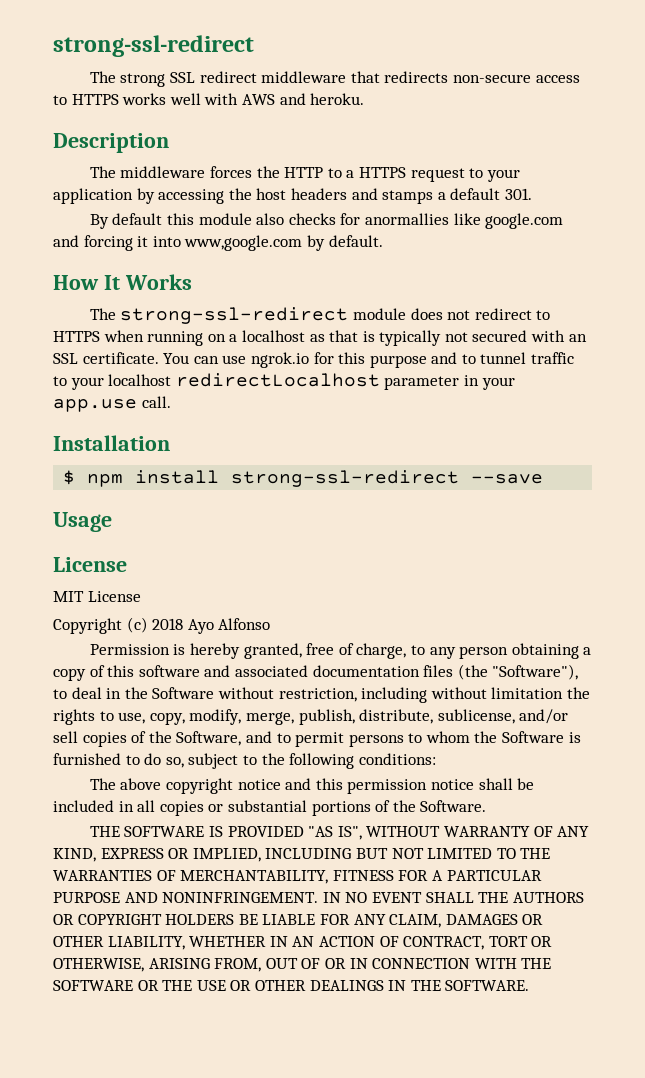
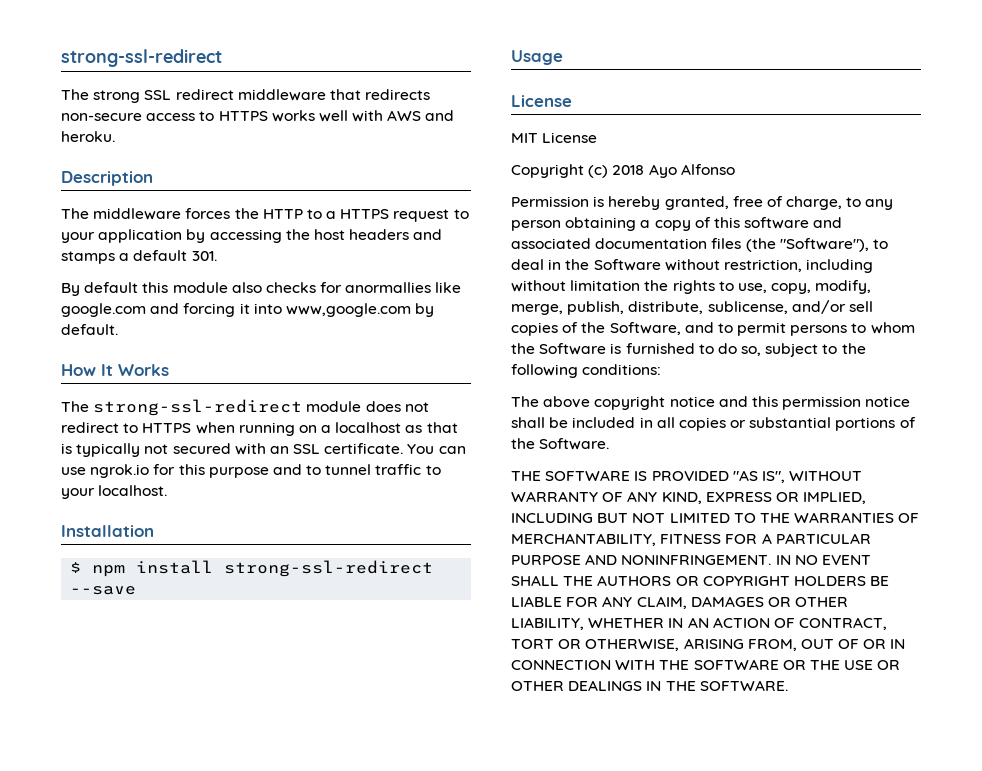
[108,373,515,390] [53,396,171,412] localhost redirectLocalhost parameter in your app.use call. -> [98,485,168,496] localhost.

